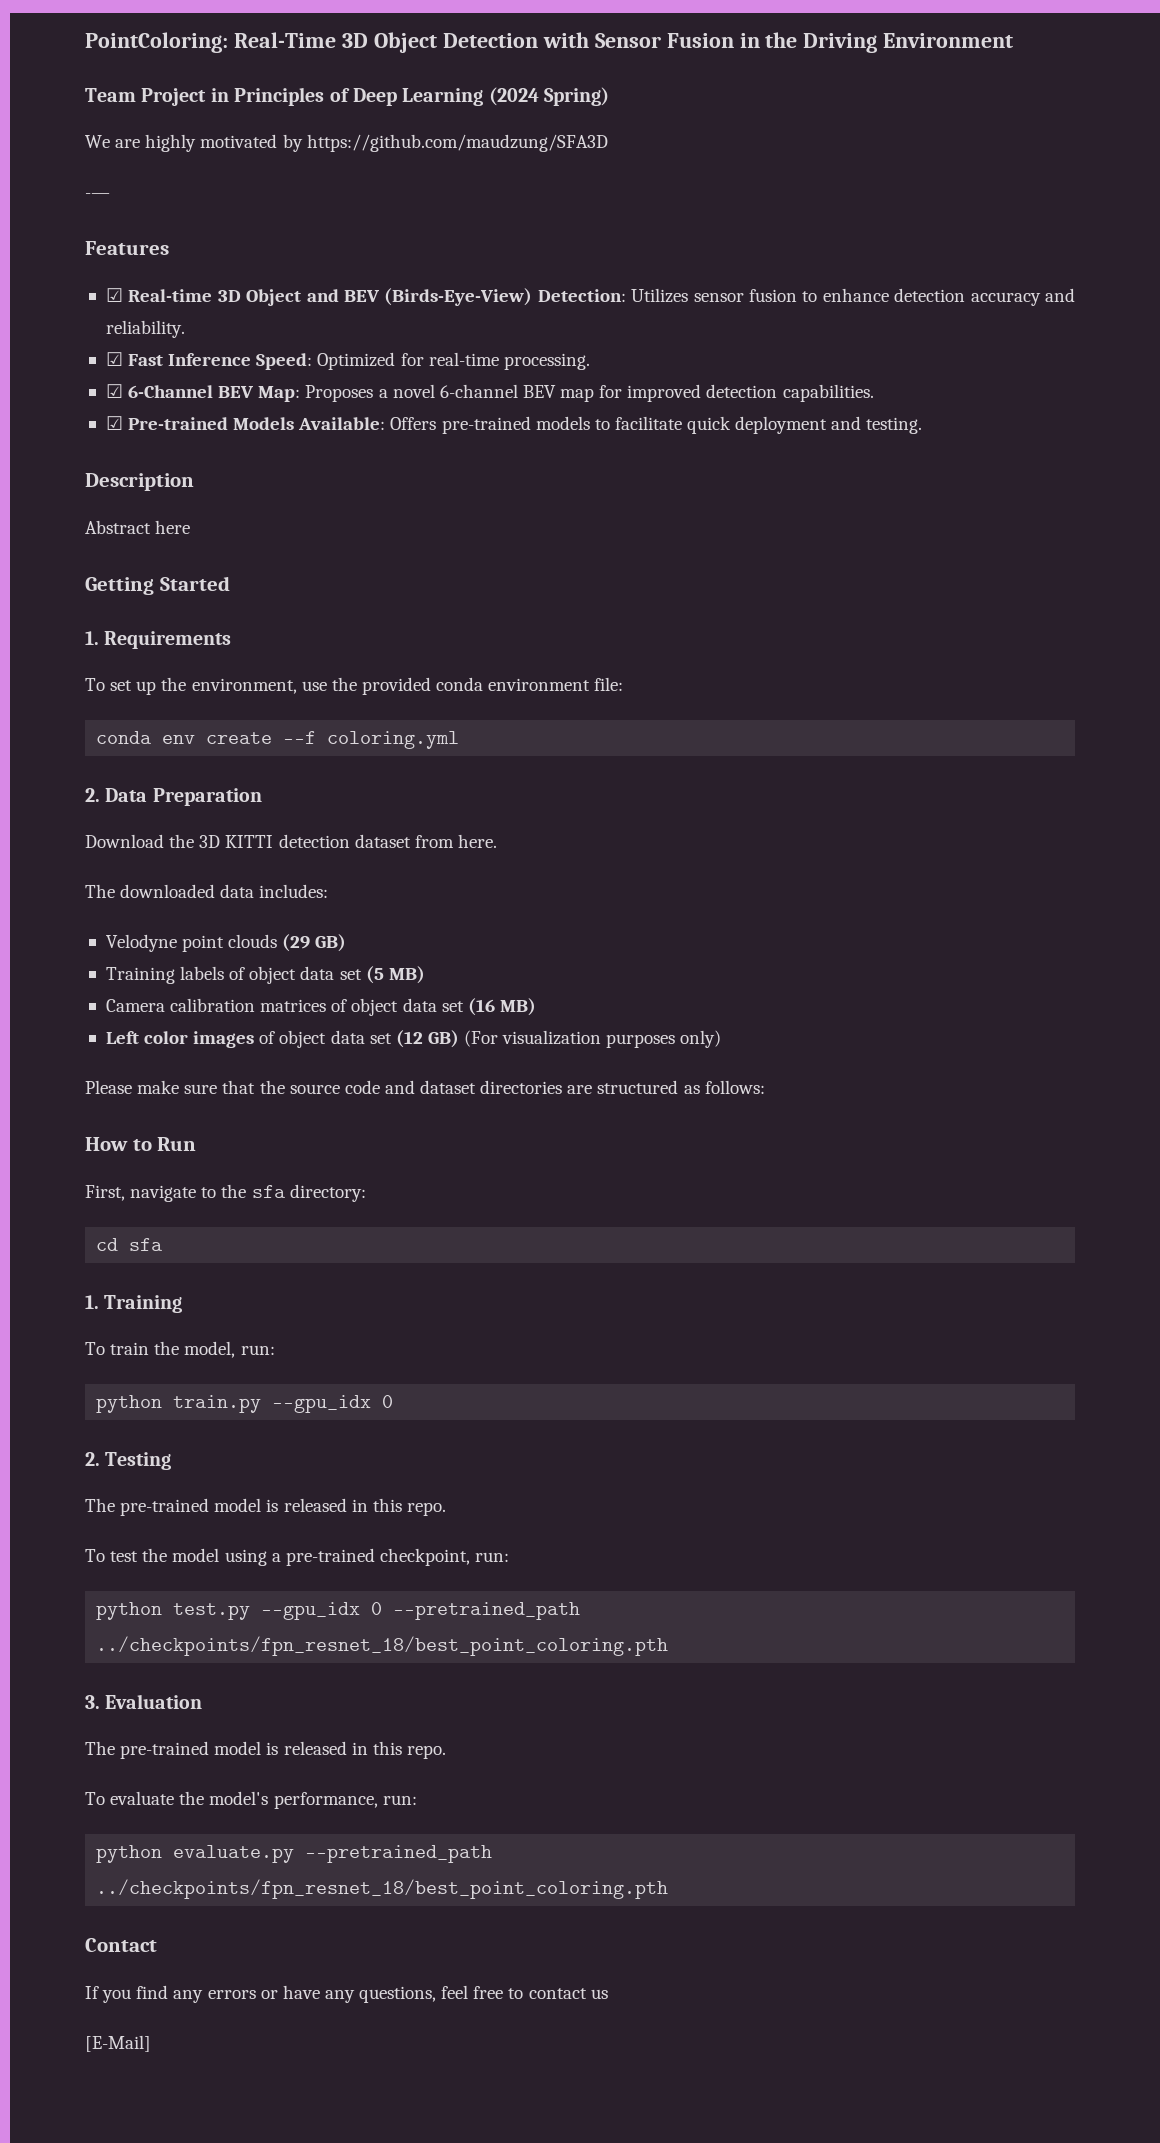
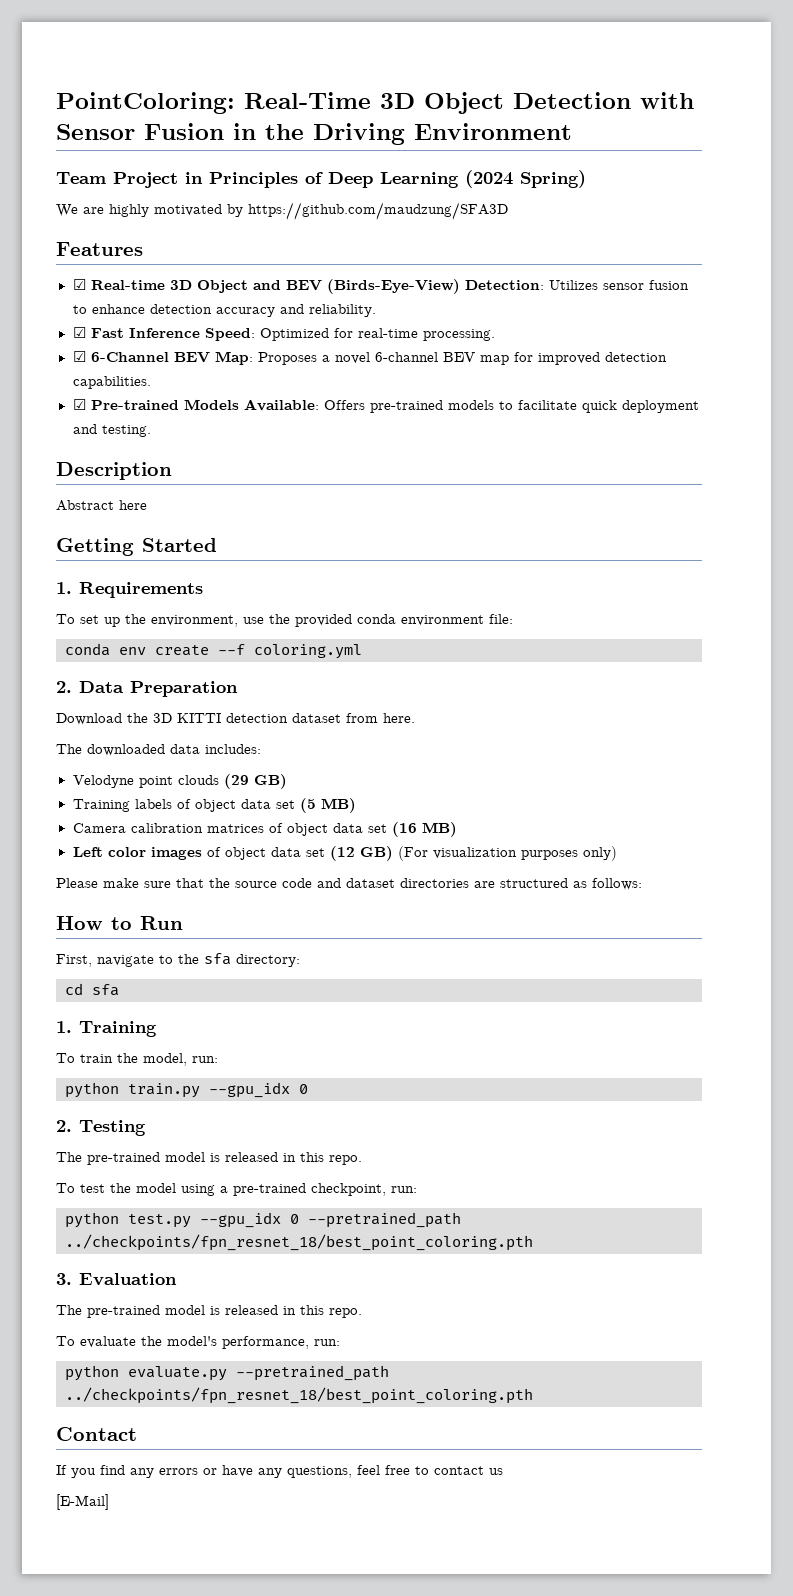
[85,193,110,198] // -— -> (508, 211) none

